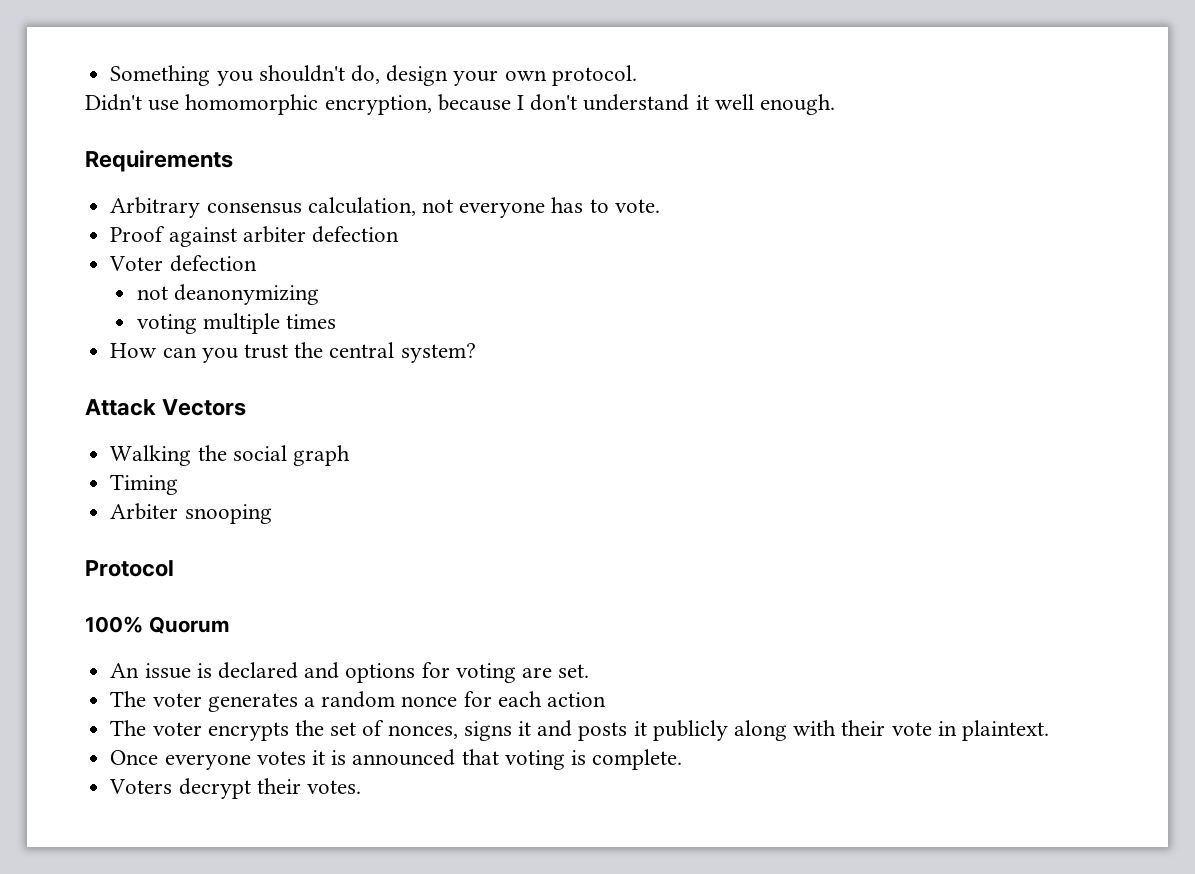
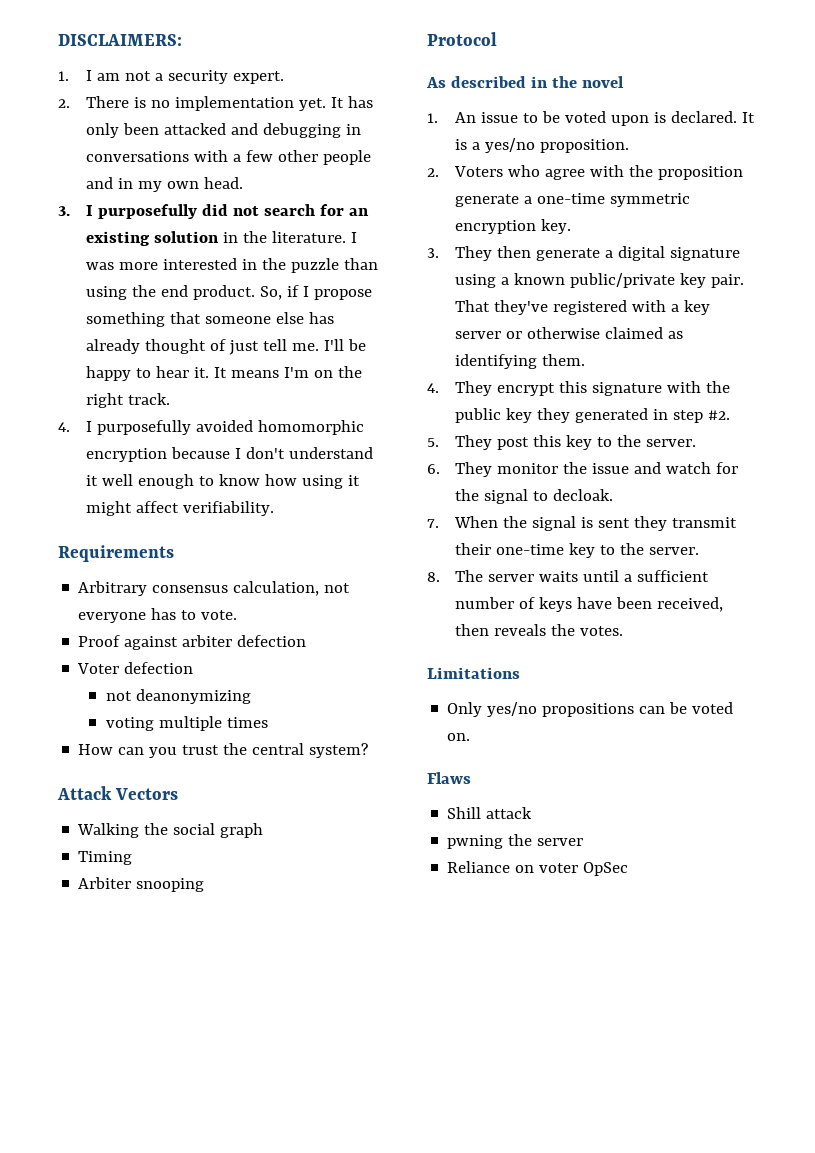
[110,65,637,86] [85,94,432,115] Something you shouldn't do, design your own protocol. // Didn't use homomorphic encryption, -> [58,34,182,46] [58,70,284,84] [58,96,373,111] [85,123,361,138] [85,150,371,165] [85,177,243,192] [58,204,369,219] [85,231,357,246] [85,258,378,273] [85,285,372,300] [85,312,334,327] [85,339,366,355] [85,366,362,381] [85,393,170,408] [58,420,364,435] [85,448,167,462] DISCLAIMERS: // 1. I am not a security expert. // 2. There is no implementation yet. It has only been attacked and debugging in conversations with a few other people and in my own head. // 3. I purposefully did not search for an existing solution in the literature. I was more interested in the puzzle than using the end product. So, if I propose something that someone else has already thought of just tell me. I'll be happy to hear it. It means I'm on the right track. // 4. I purposefully avoided homomorphic encryption
[760,94,836,115] enough. -> [137,474,360,489] [85,501,274,516] enough to know how using it might affect verifiability.
[85,616,229,634] [110,662,590,683] [110,691,606,712] [110,720,1050,741] [110,749,683,770] [109,778,361,799] 100% Quorum // An issue is declared and options for voting are set. // The voter generates a random nonce for each action // The voter encrypts the set of nonces, signs it and posts it publicly along with their vote in plaintext. // Once everyone votes it is announced that voting is complete. // Voters decrypt their votes. -> [426,76,624,88] [427,111,755,126] [454,138,629,153] [427,165,743,180] [454,193,690,207] [454,219,571,234] [427,246,740,261] [454,273,744,288] [454,300,710,315] [454,327,683,339] [454,354,585,369] [427,381,730,396] [454,408,730,423] [427,435,696,450] [427,462,738,477] [454,489,613,504] [427,516,737,531] [454,543,699,558] [427,570,709,582] [454,597,723,612] [454,624,623,636] [427,667,520,679] [447,702,734,717] [447,733,471,741] [427,772,471,784] [447,807,533,819] [447,834,584,849] [447,861,629,876] As described in the novel // 1. An issue to be voted upon is declared. It is a yes/no proposition. // 2. Voters who agree with the proposition generate a one-time symmetric encryption key. // 3. They then generate a digital signature using a known public/private key pair. That they've registered with a key server or otherwise claimed as identifying them. // 4. They encrypt this signature with the public key they generated in step #2. // 5. They post this key to the server. // 6. They monitor the issue and watch for the signal to decloak. // 7. When the signal is sent they transmit their one-time key to the server. // 8. The server waits until a sufficient number of keys have been received, then reveals the votes. // Limitations // Only yes/no propositions can be voted on. // Flaws // Shill attack // pwning the server // Reliance on voter OpSec

